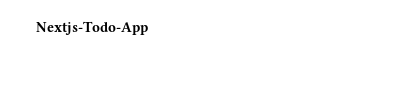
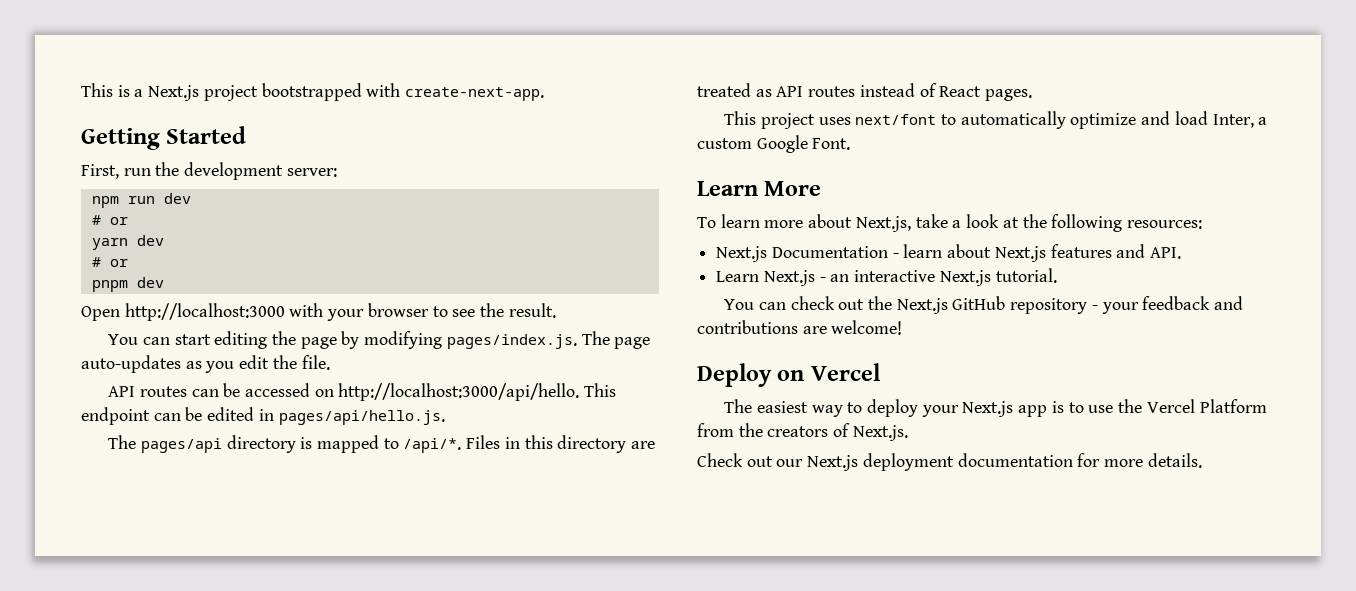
[36,21,148,35] Nextjs-Todo-App -> [81,83,545,101] [81,126,247,150] [81,162,337,180] [91,193,191,208] [91,215,128,225] [91,235,164,250] [91,257,128,267] [91,277,164,292] [81,303,556,321] [108,331,651,349] [81,355,330,373] [108,383,617,401] [81,407,445,425] [108,435,656,453] [697,83,1033,101] [724,111,1268,129] [697,135,851,153] [697,181,822,196] [697,214,1202,232] [716,244,1182,262] [716,268,1057,286] [724,296,1244,314] [697,320,903,335] [697,363,881,387] [724,399,1267,417] [697,423,908,441] [697,453,1202,471] This is a Next.js project bootstrapped with create-next-app. // Getting Started // First, run the development server: // npm run dev // # or // yarn dev // # or // pnpm dev // Open http://localhost:3000 with your browser to see the result. // You can start editing the page by modifying pages/index.js. The page auto-updates as you edit the file. // API routes can be accessed on http://localhost:3000/api/hello. This endpoint can be edited in pages/api/hello.js. // The pages/api directory is mapped to /api/*. Files in this directory are treated as API routes instead of React pages. // This project uses next/font to automatically optimize and load Inter, a custom Google Font. // Learn More // To learn more about Next.js, take a look at the following resources: // Next.js Documentation - learn about Next.js features and API. // Learn Next.js - an interactive Next.js tutorial. // You can check out the Next.js GitHub repository - your feedback and contributions are welcome! // Deploy on Vercel // The easiest way to deploy your Next.js app is to use the Vercel Platform from the creators of Next.js. // Check out our Next.js deployment documentation for more details.

